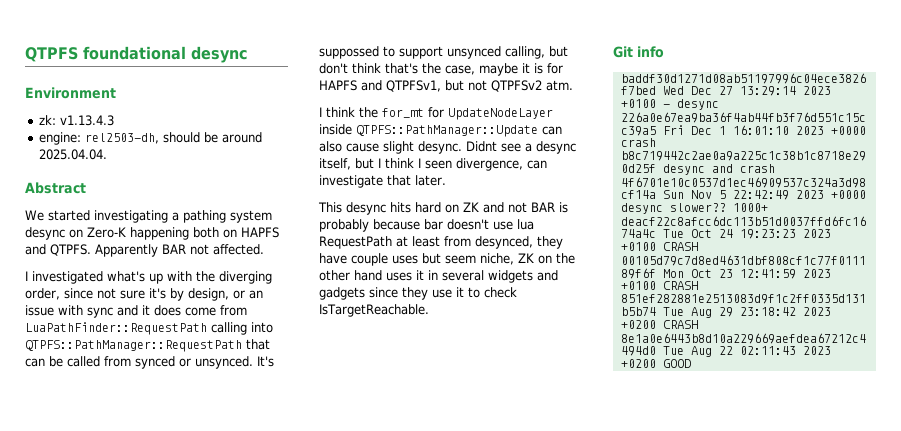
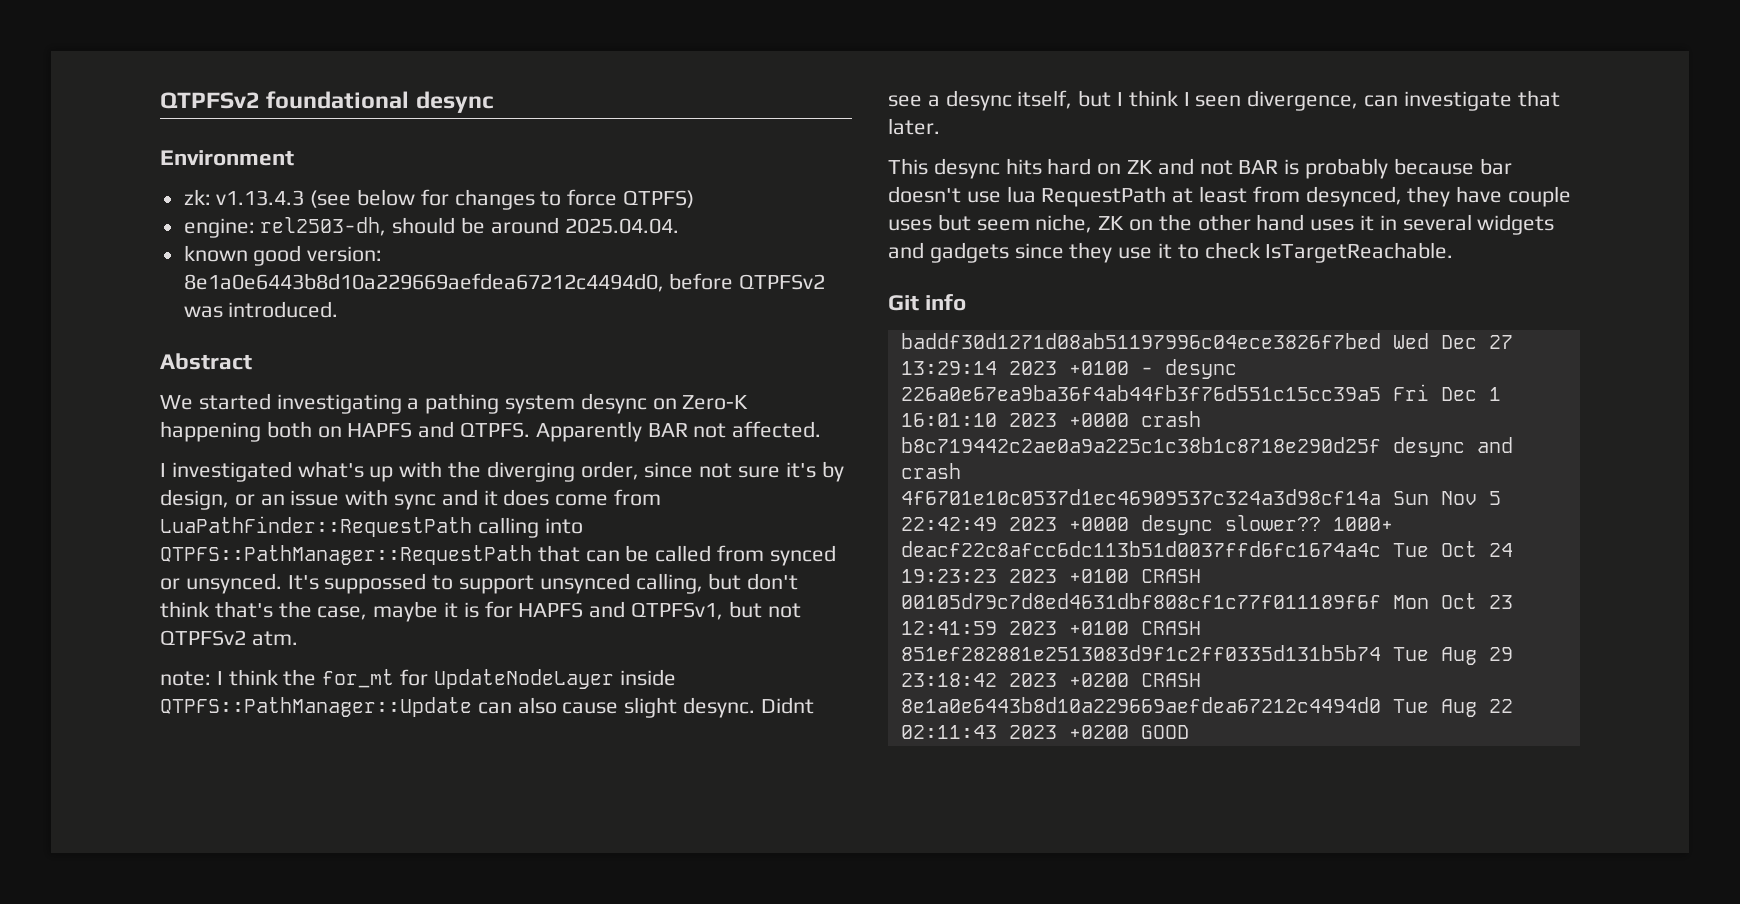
[25,47,78,62] QTPFS -> [160,92,260,109] QTPFSv2
(114, 120) none -> [310,189,695,210] (see below for changes to force QTPFS)
(107, 154) none -> [183,245,383,266] [183,273,826,292] [183,301,339,318] // known good version: 8e1a0e6443b8d10a229669aefdea67212c4494d0, before QTPFSv2 was introduced.
(573, 85) none -> [160,671,211,686] note:

